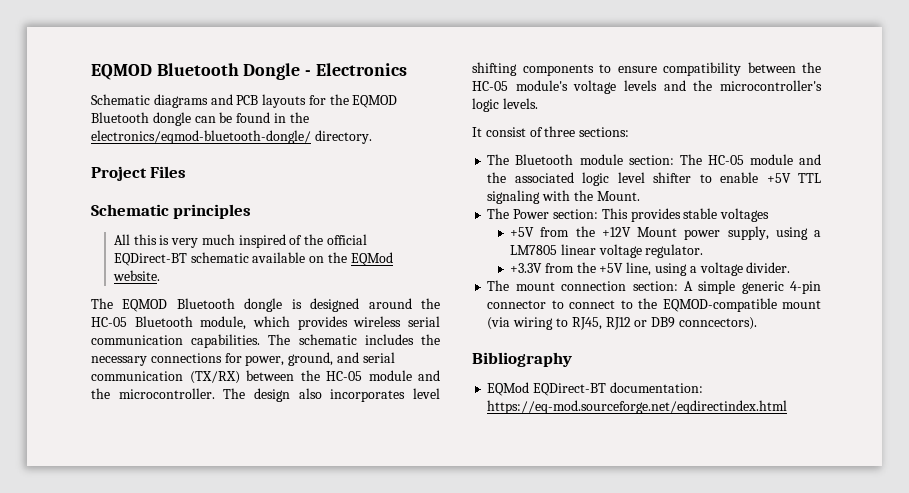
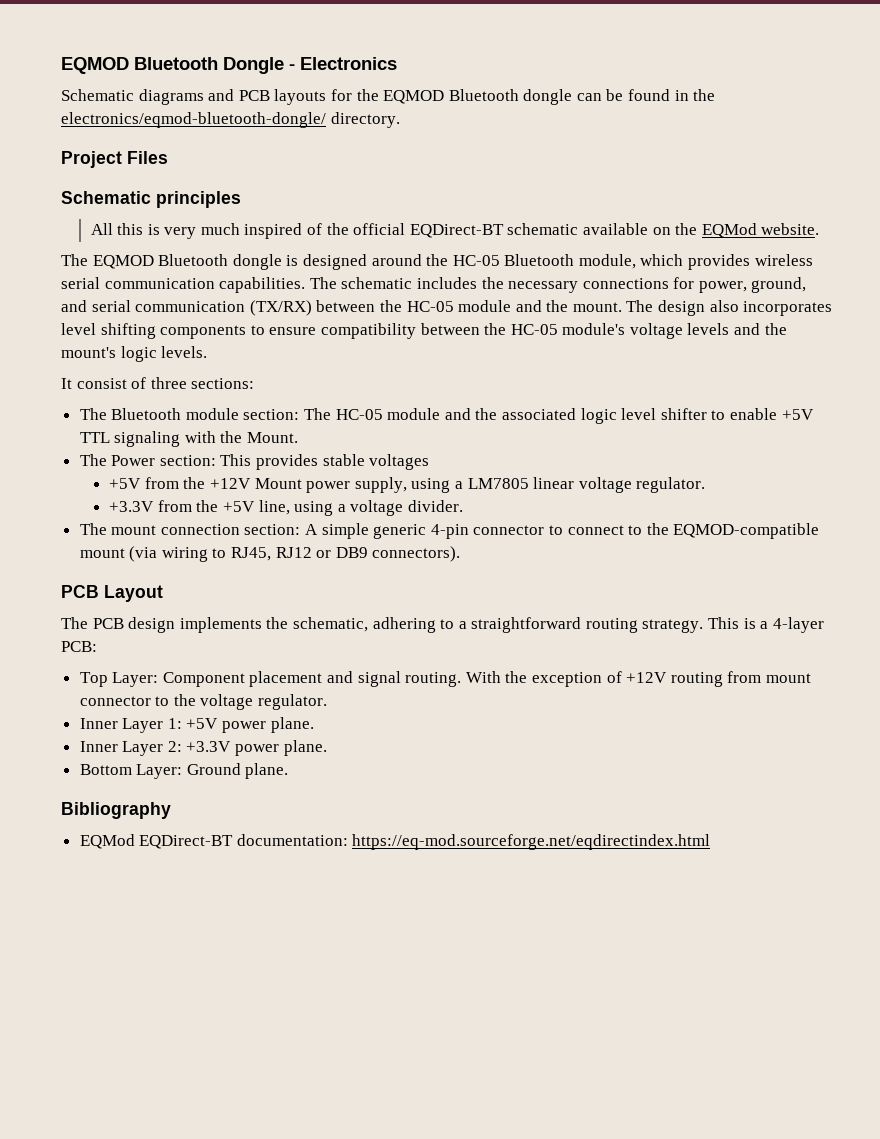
[118,388,215,399] microcontroller. -> [572,302,622,312] mount.
[720,80,822,91] microcontroller's -> [61,347,116,358] mount's
[678,317,757,330] conncectors). -> [372,546,461,562] [61,585,163,602] [61,617,824,633] [61,641,97,652] [79,671,811,687] [79,694,328,710] [79,717,314,733] [79,740,327,756] [79,763,289,779] connectors). // PCB Layout // The PCB design implements the schematic, adhering to a straightforward routing strategy. This is a 4-layer PCB: // Top Layer: Component placement and signal routing. With the exception of +12V routing from mount connector to the voltage regulator. // Inner Layer 1: +5V power plane. // Inner Layer 2: +3.3V power plane. // Bottom Layer: Ground plane.

